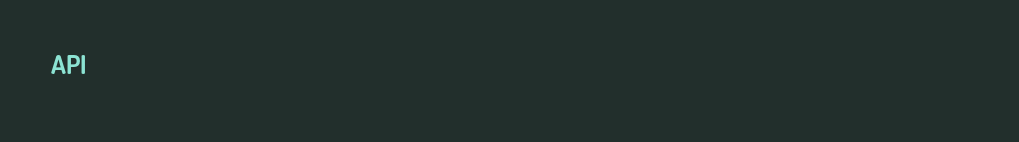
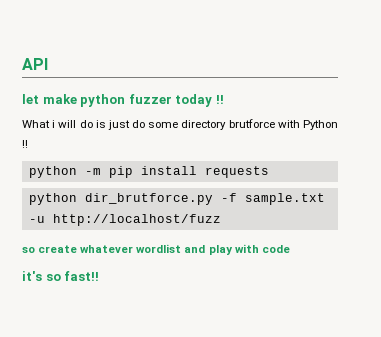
(87, 64) none -> [22,94,224,107] [22,119,338,130] [22,140,28,148] [28,166,269,178] [28,193,325,205] [28,214,221,226] [22,244,290,255] [22,271,100,281] // let make python fuzzer today !! // What i will do is just do some directory brutforce with Python !! // python -m pip install requests // python dir_brutforce.py -f sample.txt -u http://localhost/fuzz // so create whatever wordlist and play with code // it's so fast!!

